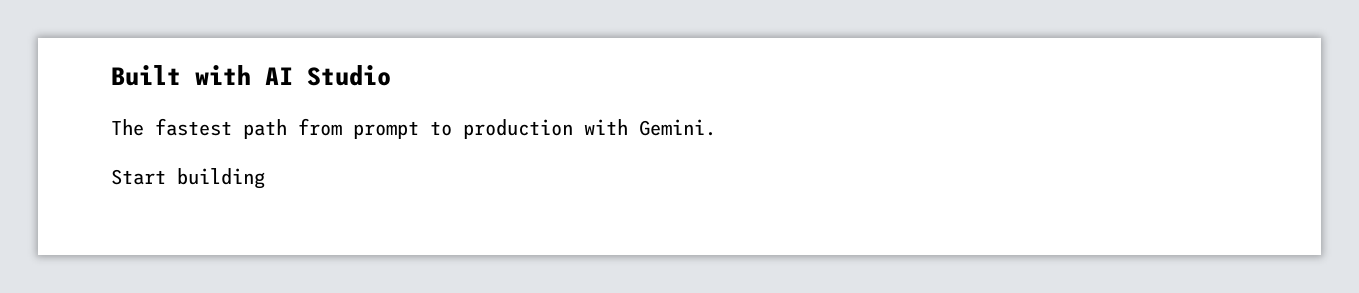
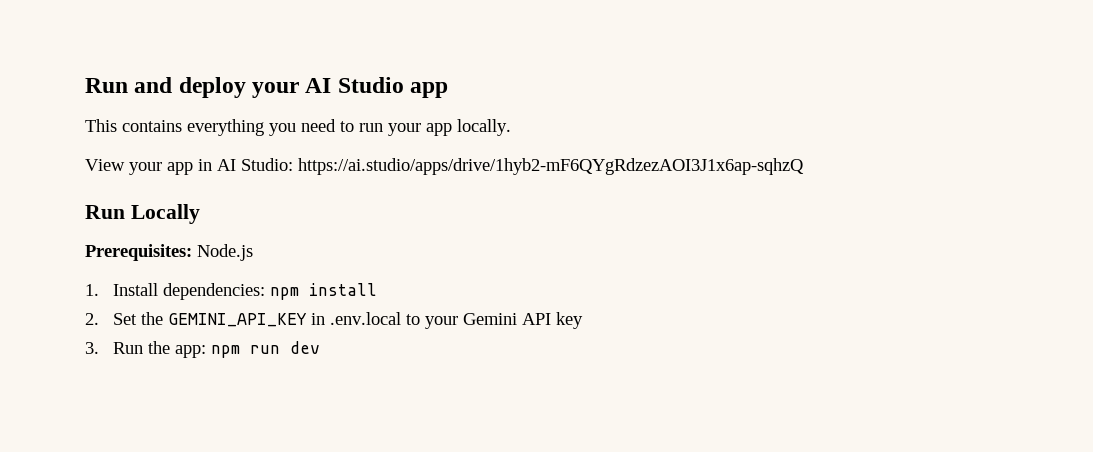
[111,65,391,86] [111,118,716,139] [111,168,265,189] Built with AI Studio // The fastest path from prompt to production with Gemini. // Start building -> [85,77,449,98] [85,119,511,136] [85,158,804,175] [85,204,200,224] [85,244,253,261] [85,283,377,300] [85,312,583,329] [85,341,320,358] Run and deploy your AI Studio app // This contains everything you need to run your app locally. // View your app in AI Studio: https://ai.studio/apps/drive/1hyb2-mF6QYgRdzezAOI3J1x6ap-sqhzQ // Run Locally // Prerequisites: Node.js // 1. Install dependencies: npm install // 2. Set the GEMINI_API_KEY in .env.local to your Gemini API key // 3. Run the app: npm run dev

